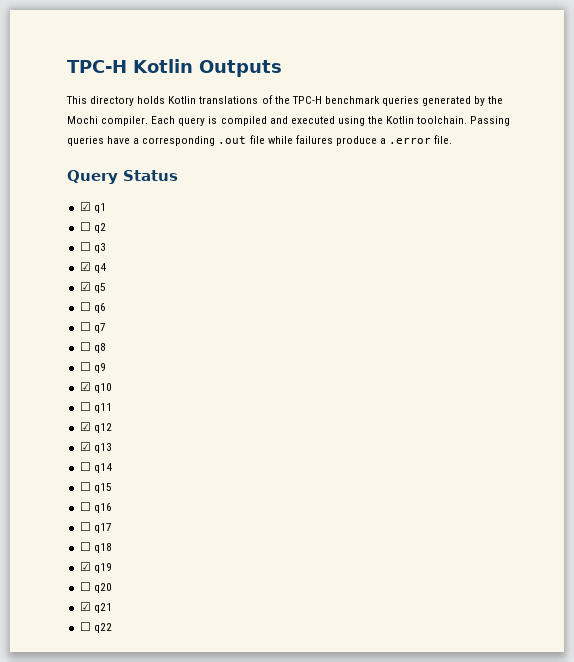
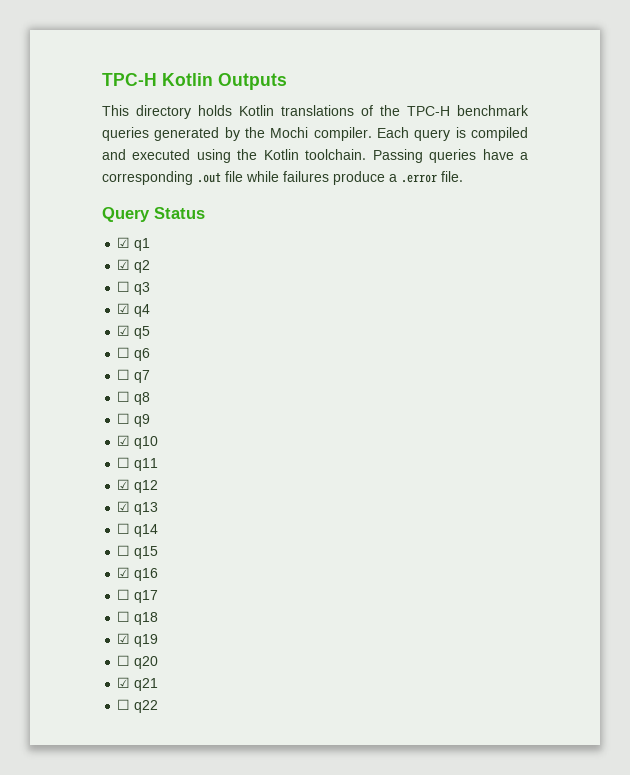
[79,222,91,231] ☐ -> [117,259,131,270] ☑
[79,502,91,511] ☐ -> [117,567,131,578] ☑

